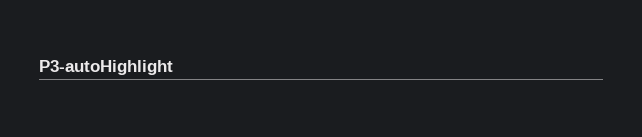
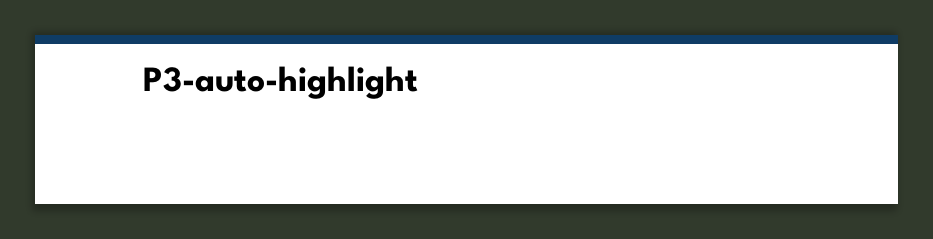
[39,60,173,75] P3-autoHighlight -> [143,66,418,99] P3-auto-highlight

